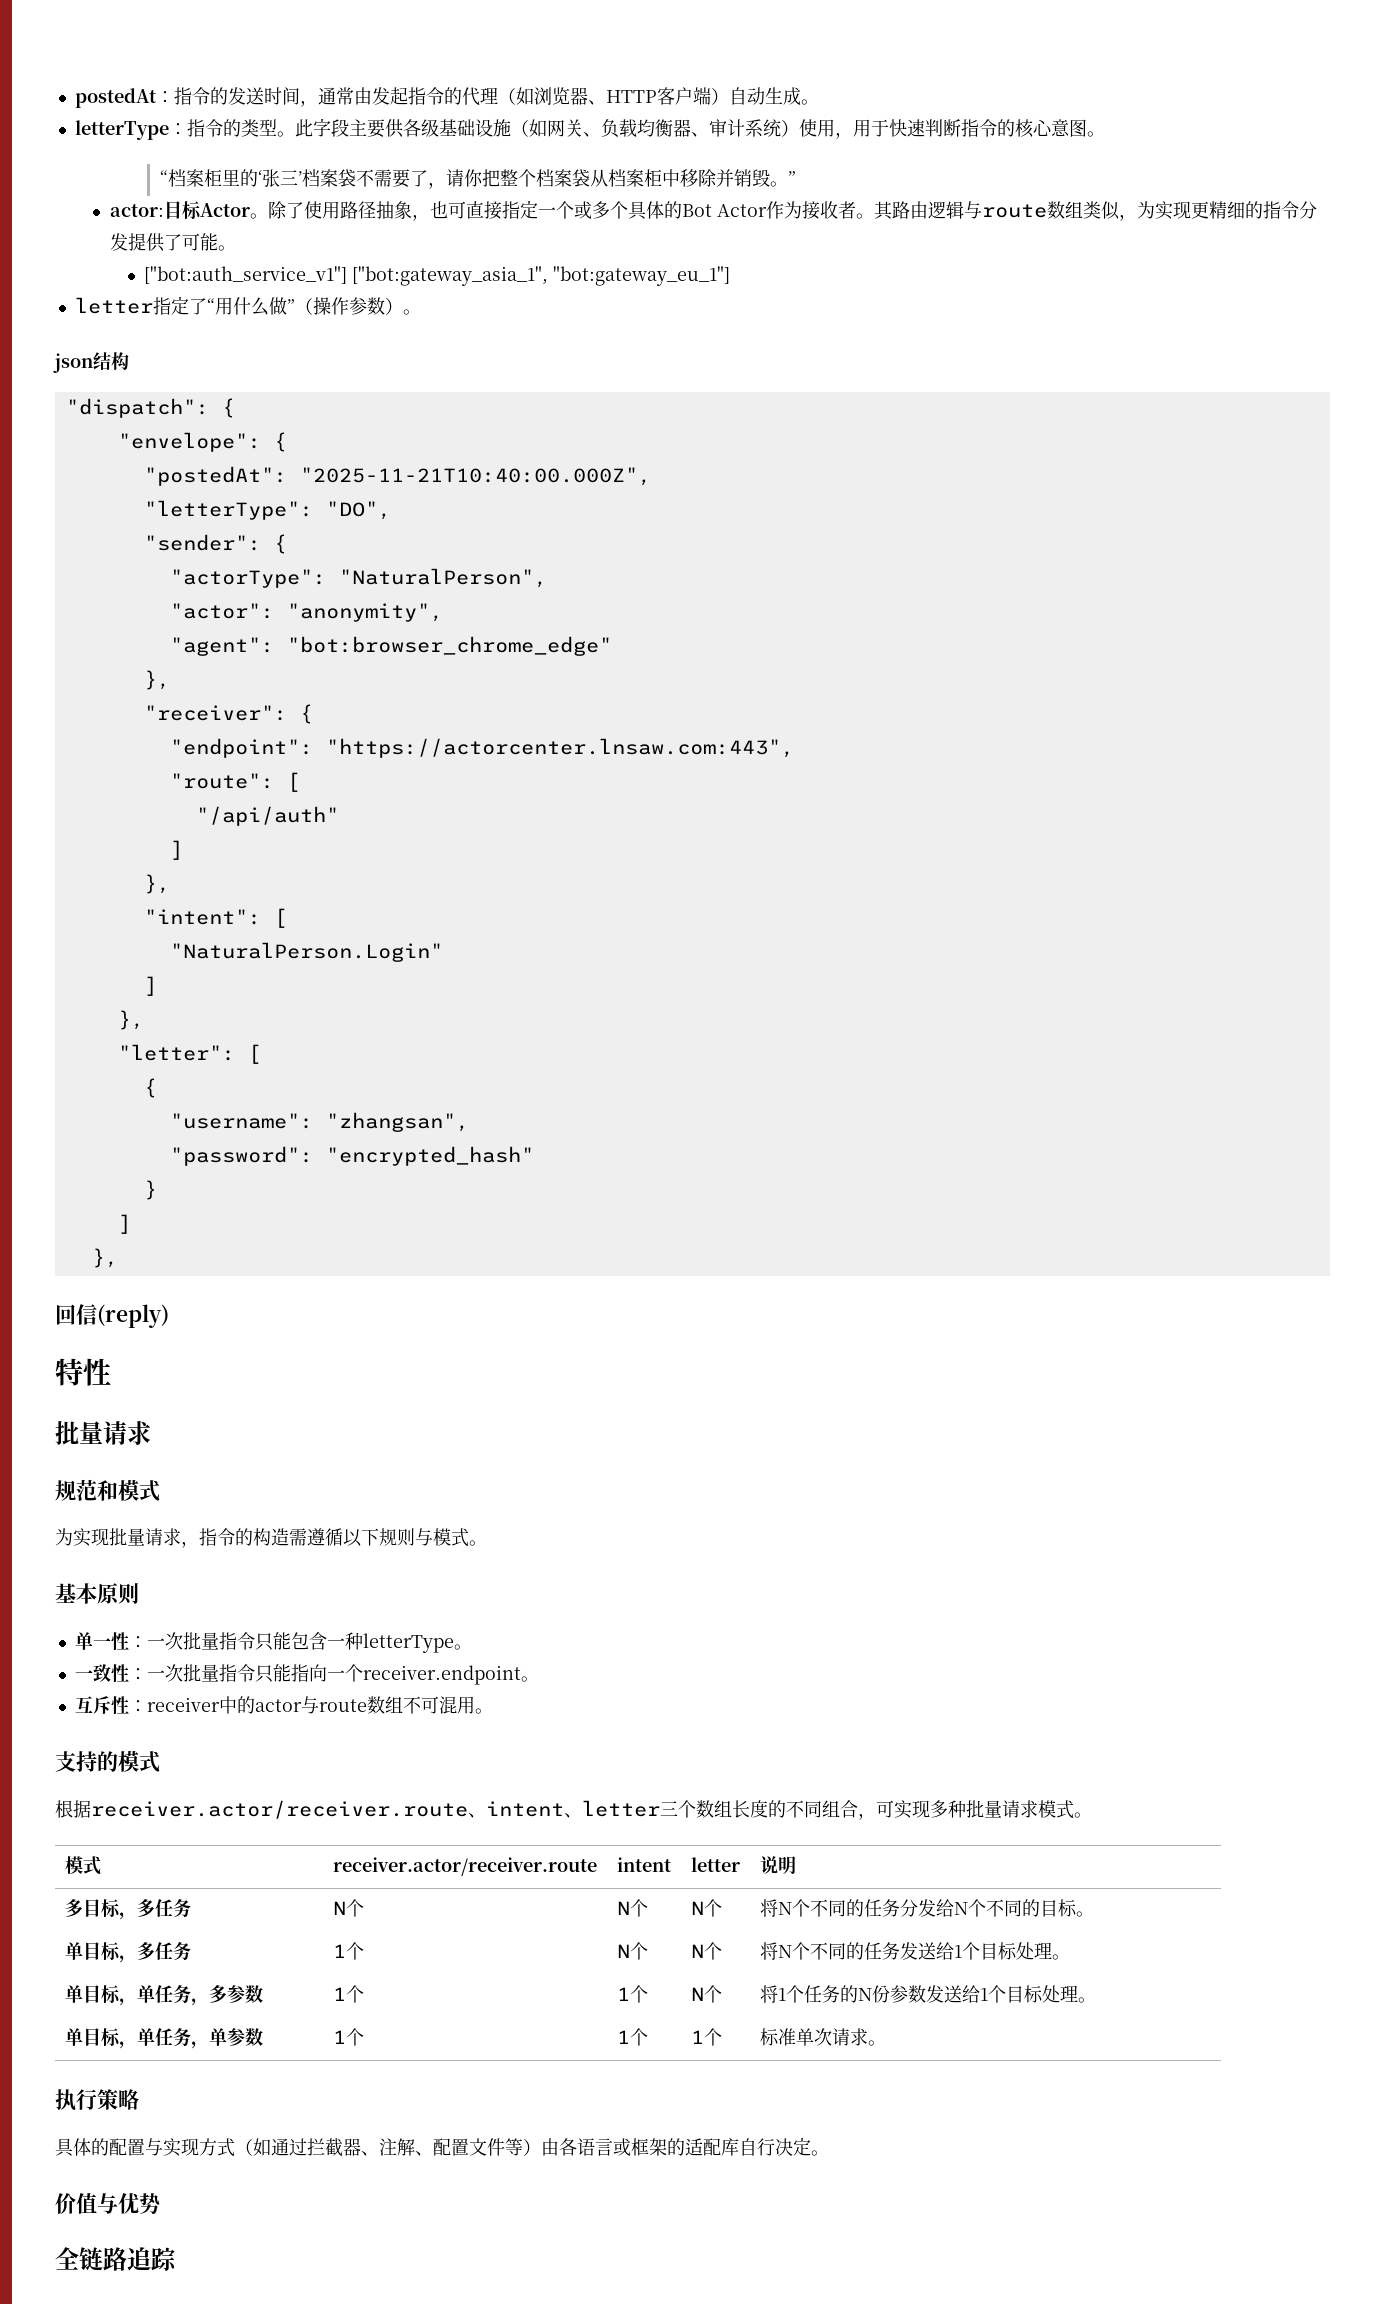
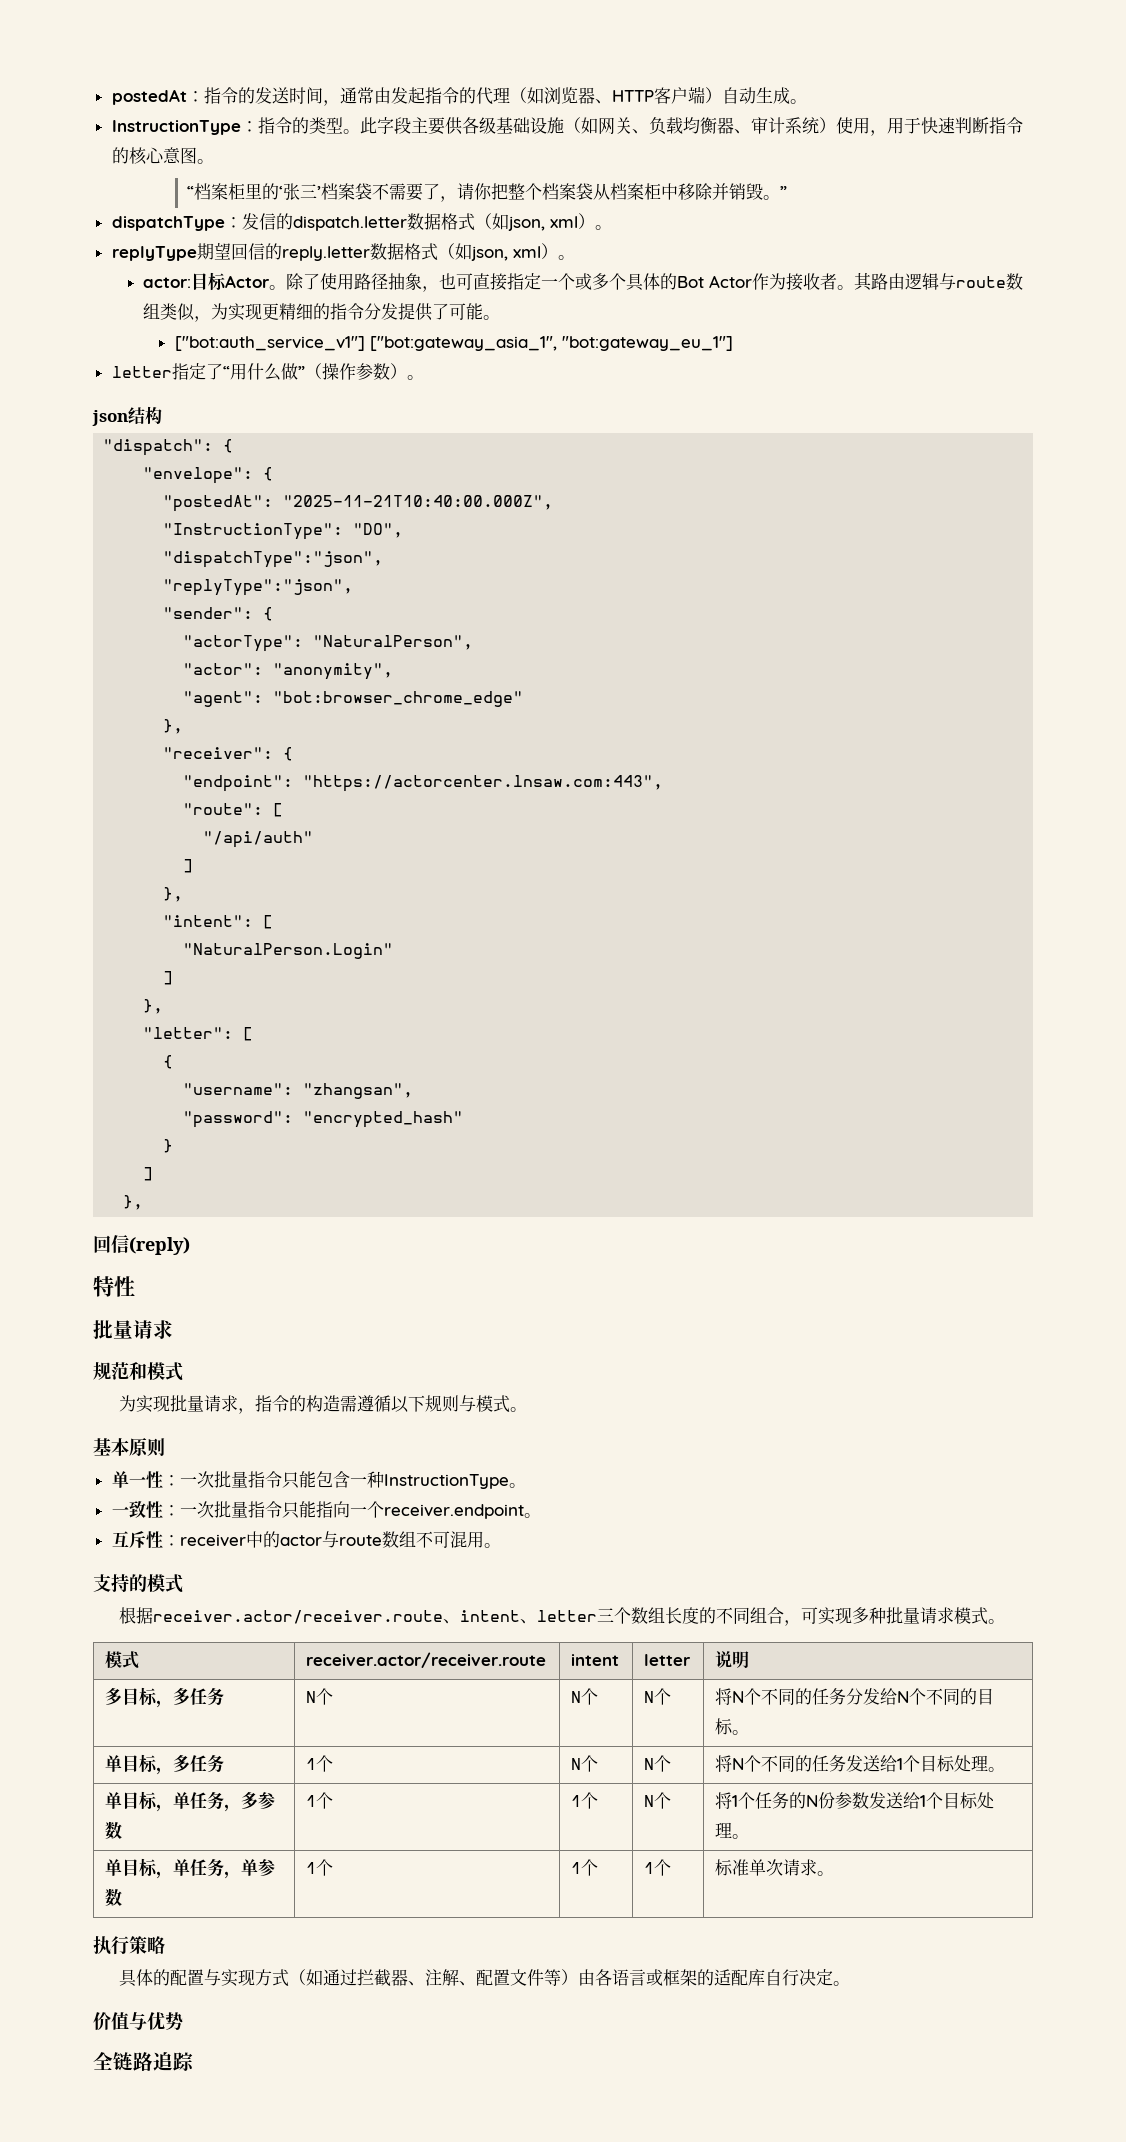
[74,120,169,140] letterType -> [111,120,241,135] InstructionType
(796, 178) none -> [111,213,612,231] [111,242,575,261] // dispatchType：发信的dispatch.letter数据格式（如json, xml）。 // replyType期望回信的reply.letter数据格式（如json, xml）。
[143,500,313,520] "letterType": -> [163,523,344,540] "InstructionType":
(391, 510) none -> [163,551,384,568] [163,579,354,596] // "dispatchType":"json", // "replyType":"json",
[362,1633,454,1653] letterType -> [383,1474,509,1489] InstructionType

